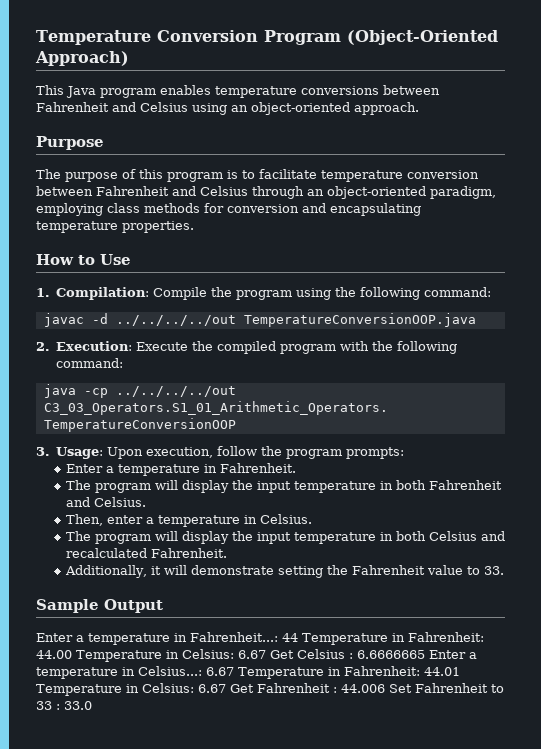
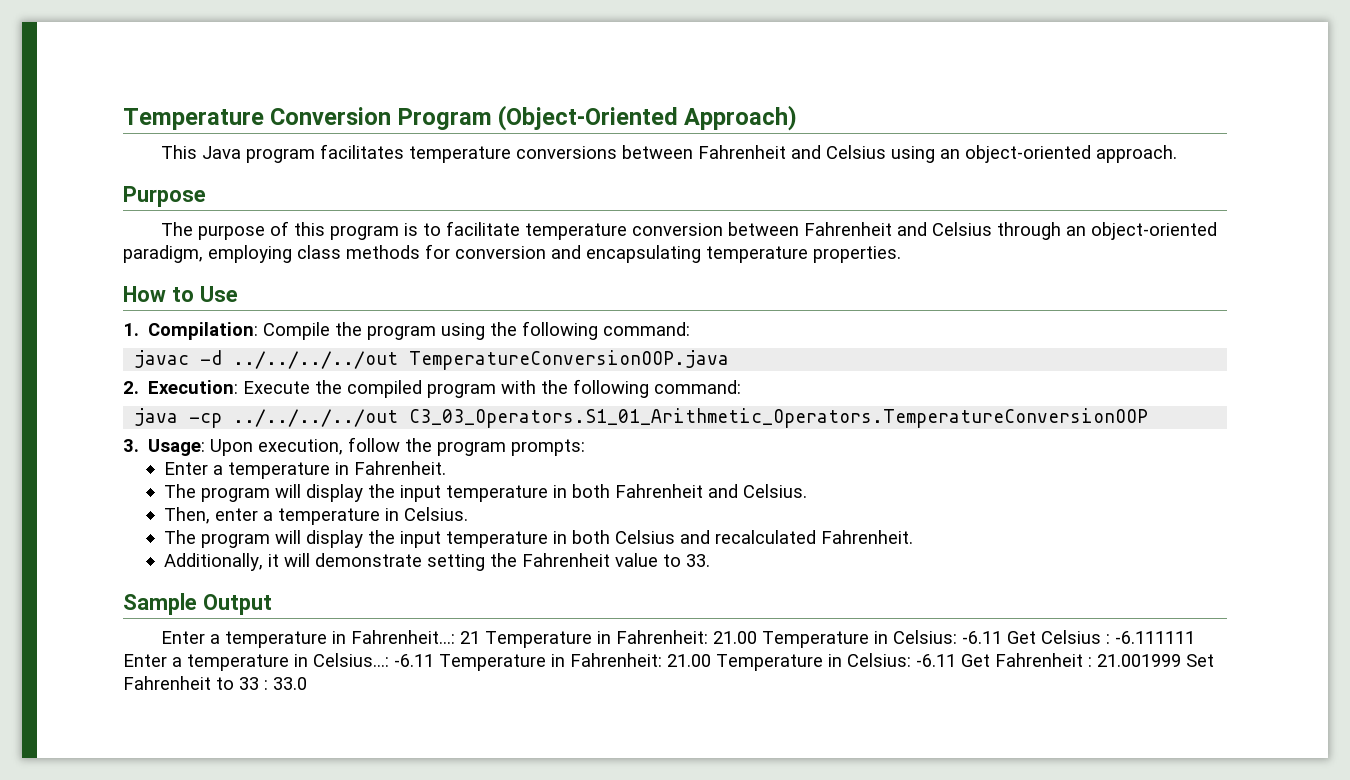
[160,85,211,95] enables -> [319,144,404,159] facilitates
[282,632,484,645] [36,649,266,662] 44 Temperature in Fahrenheit: 44.00 Temperature in Celsius: 6.67 -> [459,630,1002,648] 21 Temperature in Fahrenheit: 21.00 Temperature in Celsius: -6.11
[357,650,425,659] 6.6666665 -> [1114,631,1195,644] -6.111111
[206,666,460,679] [36,683,226,696] 6.67 Temperature in Fahrenheit: 44.01 Temperature in Celsius: 6.67 -> [394,653,956,671] -6.11 Temperature in Fahrenheit: 21.00 Temperature in Celsius: -6.11
[341,684,385,693] 44.006 -> [1097,654,1181,667] 21.001999

